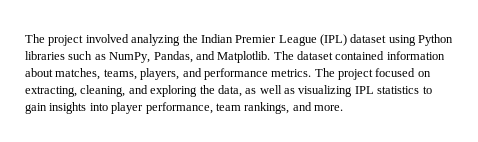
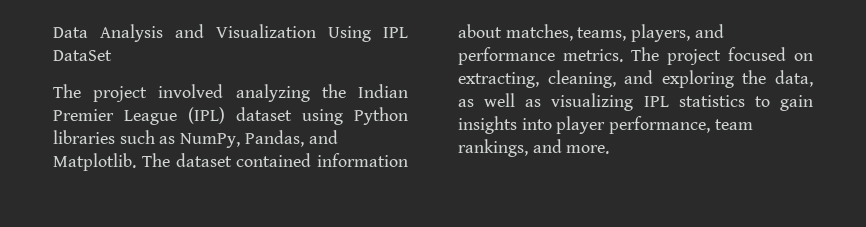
(25, 38) none -> [53,24,408,42] [53,50,112,61] Data Analysis and Visualization Using IPL DataSet //

